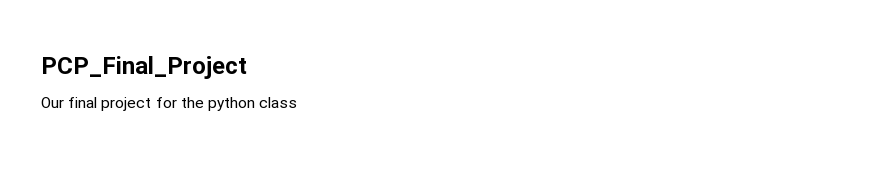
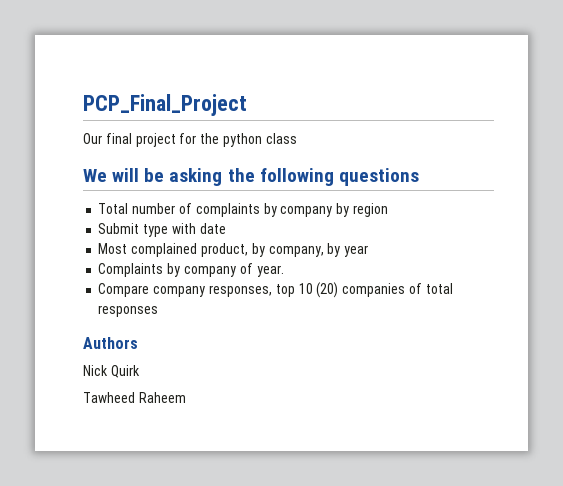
(298, 102) none -> [83,168,419,186] [98,203,388,217] [98,223,226,237] [98,243,369,257] [98,263,284,277] [98,282,453,298] [98,305,159,317] [83,337,138,349] [83,365,140,378] [83,392,186,403] // We will be asking the following questions // Total number of complaints by company by region // Submit type with date // Most complained product, by company, by year // Complaints by company of year. // Compare company responses, top 10 (20) companies of total responses // Authors // Nick Quirk // Tawheed Raheem

